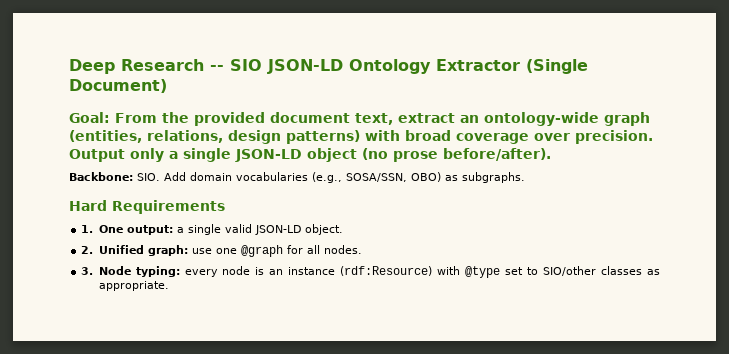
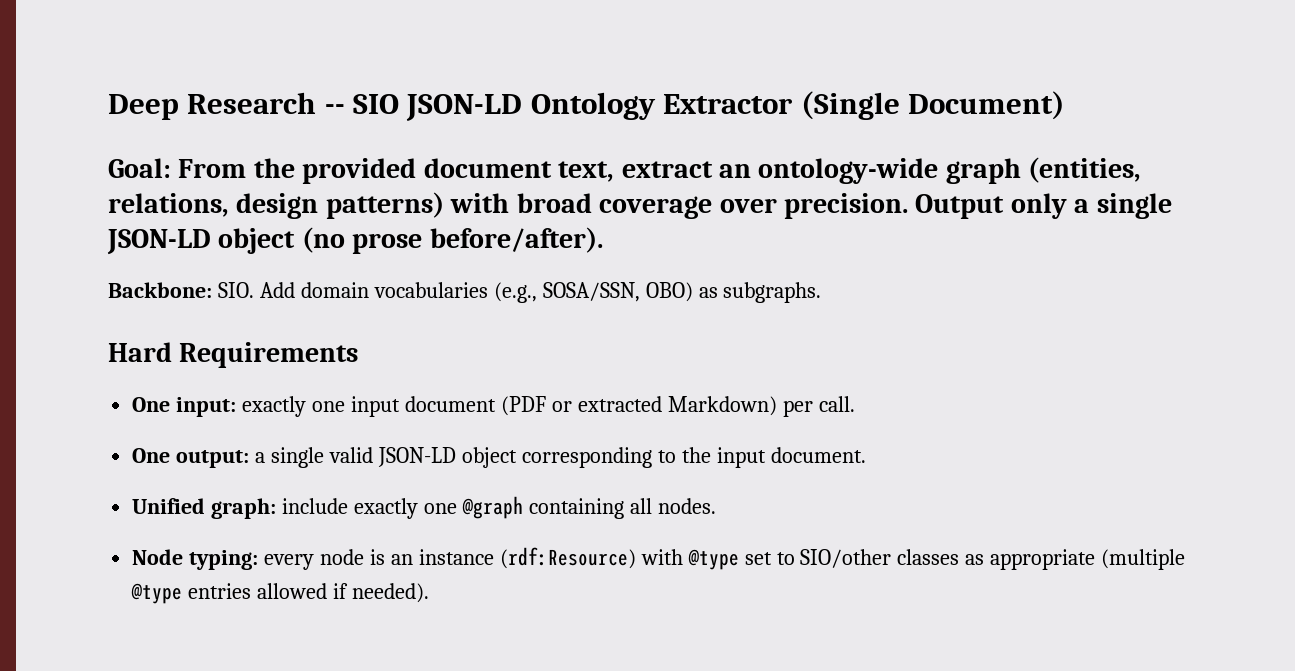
[81,225,94,233] 1. -> [132,396,855,417] One input: exactly one input document (PDF or extracted Markdown) per call. //
[304,224,343,235] [81,245,212,256] object. // 2. Unified graph: use -> [461,447,866,468] [132,498,419,519] object corresponding to the input document. // Unified graph: include exactly
[286,245,303,254] for -> [528,498,624,519] containing
[81,267,94,275] 3. -> (716, 506) none
[98,281,169,291] appropriate. -> [990,549,1186,570] [131,583,429,604] appropriate (multiple @type entries allowed if needed).

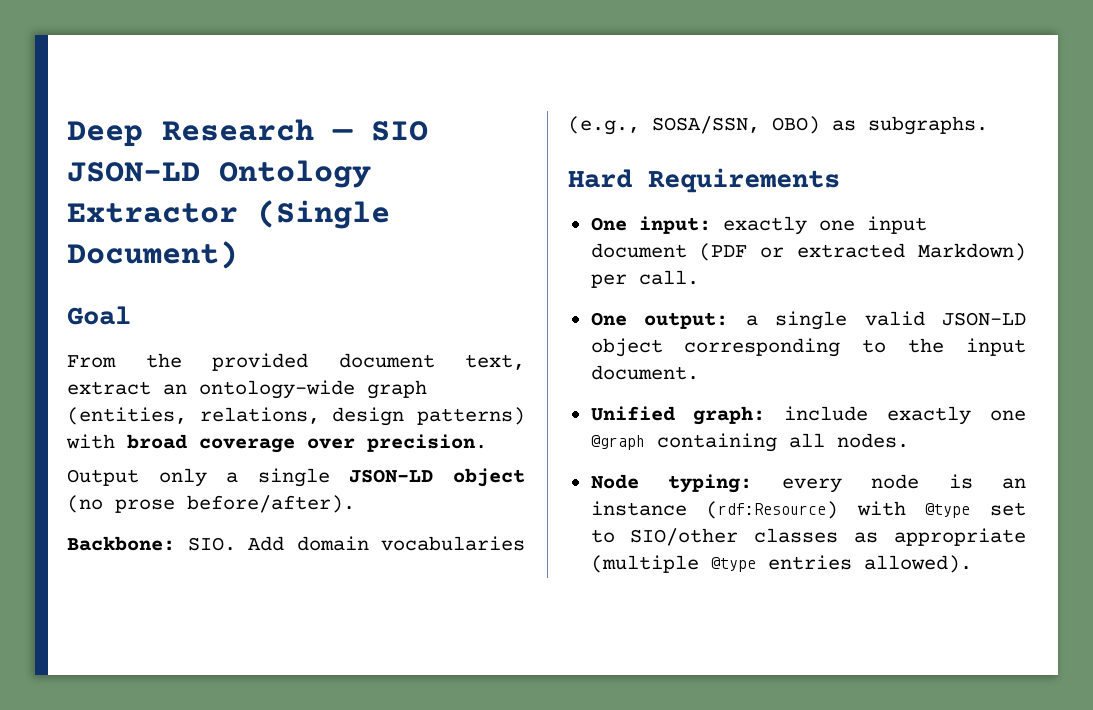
[324,104,345,114] -- -> [332,129,353,140] —
[108,158,171,178] Goal: -> [67,306,131,325] Goal //
(908, 206) none -> (487, 443) //
[257,583,429,603] allowed if needed). -> [863,555,972,573] allowed).

